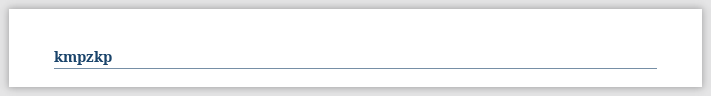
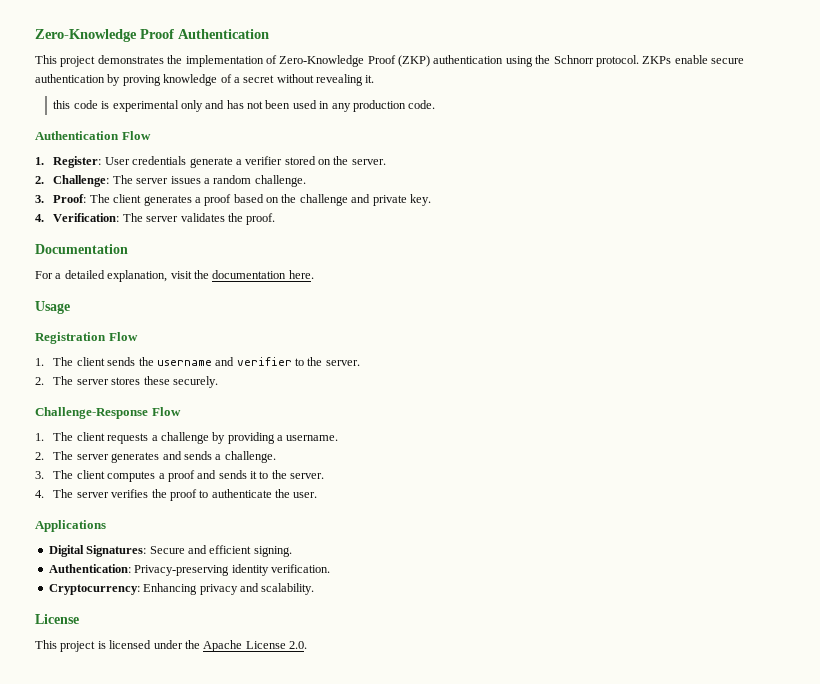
[54,51,112,65] kmpzkp -> [35,29,269,42] [35,55,744,67] [35,74,375,86] [53,100,436,112] [35,131,151,140] [35,156,386,168] [35,175,306,187] [35,194,431,206] [35,213,276,225] [35,244,128,254] [35,270,314,282] [35,301,70,314] [35,332,138,344] [35,357,360,366] [35,376,218,388] [35,407,181,419] [35,432,339,444] [35,451,276,463] [35,470,325,482] [35,489,318,501] [35,520,106,532] [48,545,292,557] [48,564,330,576] [48,583,315,595] [35,614,79,624] [35,640,307,652] Zero-Knowledge Proof Authentication // This project demonstrates the implementation of Zero-Knowledge Proof (ZKP) authentication using the Schnorr protocol. ZKPs enable secure authentication by proving knowledge of a secret without revealing it. // this code is experimental only and has not been used in any production code. // Authentication Flow // 1. Register: User credentials generate a verifier stored on the server. // 2. Challenge: The server issues a random challenge. // 3. Proof: The client generates a proof based on the challenge and private key. // 4. Verification: The server validates the proof. // Documentation // For a detailed explanation, visit the documentation here. // Usage // Registration Flow // 1. The client sends the username and verifier to the server. // 2. The server stores these securely. // Challenge-Response Flow // 1. The client requests a challenge by providing a username. // 2. The server generates and sends a challenge. // 3. The client computes a proof and sends it to the server. // 4. The server verifies the proof to authenticate the user. // Applications // Digital Signatures: Secure and efficient signing. // Authentication: Privacy-preserving identity verification. // Cryptocurrency: Enhancing privacy and scalability. // License // This project is licensed under the Apache License 2.0.

